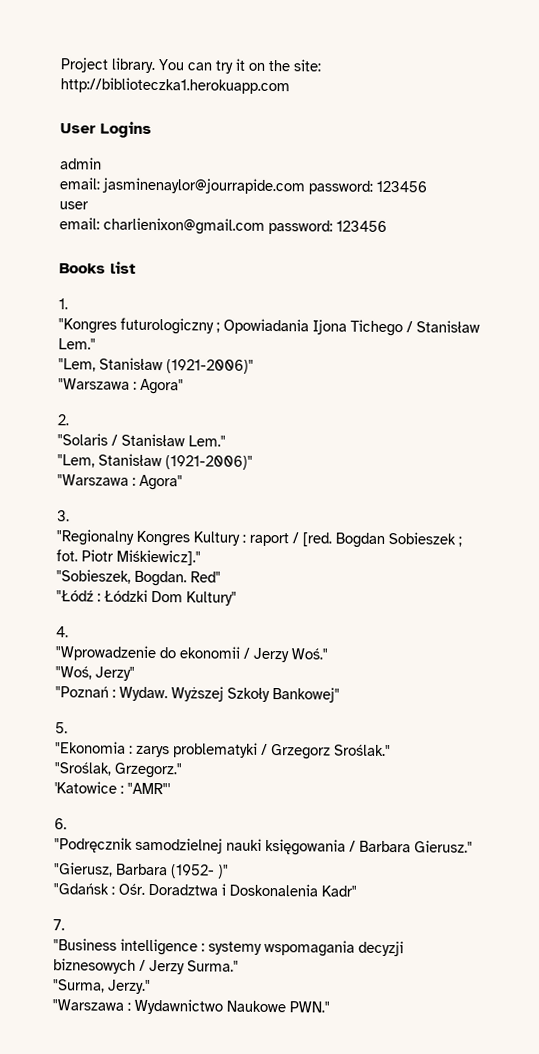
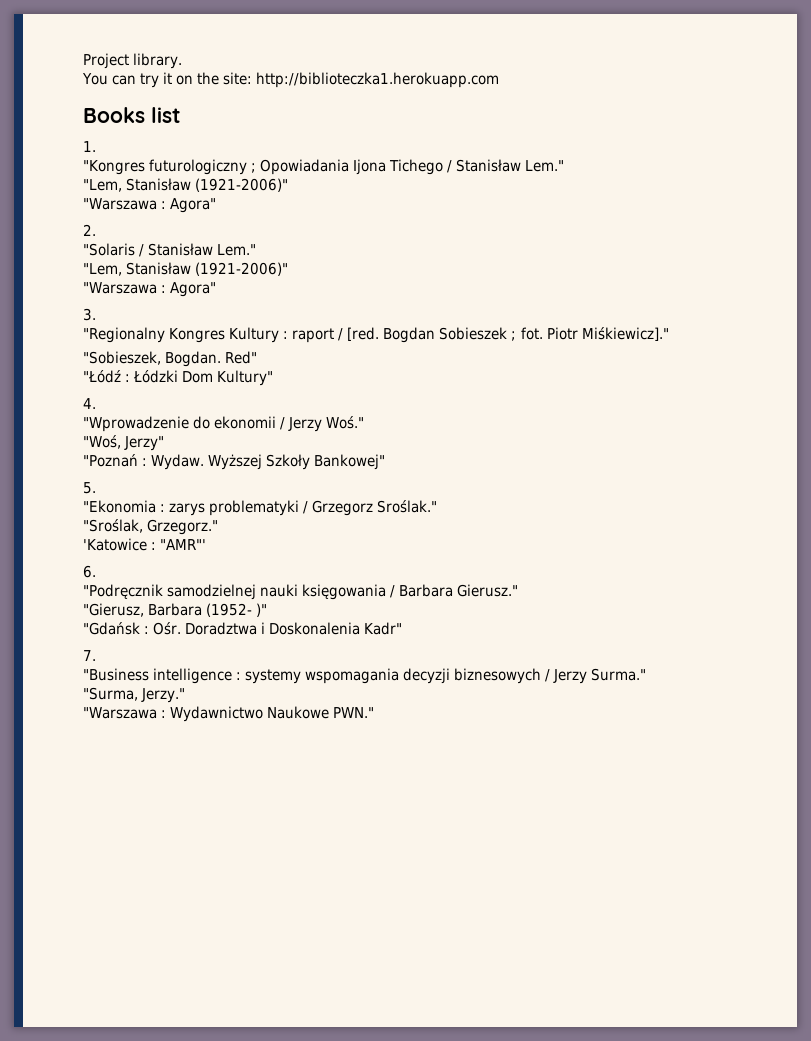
(156, 65) none -> (183, 61) //
[60,121,152,138] [60,157,102,170] [59,177,427,195] [59,201,89,210] [59,217,387,235] // User Logins // admin // email: jasminenaylor@jourrapide.com password: 123456 // user // email: charlienixon@gmail.com password: 123456 -> (500, 80) none

